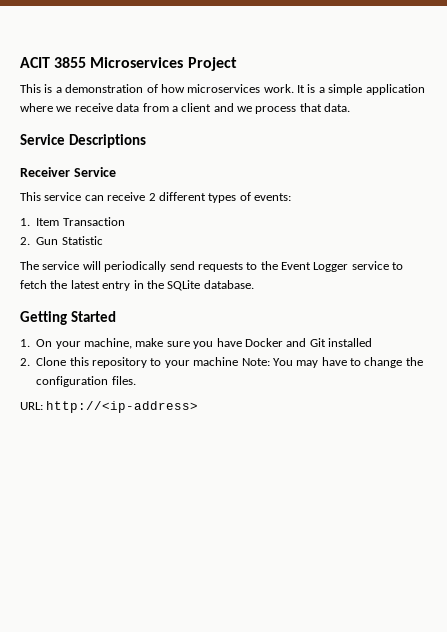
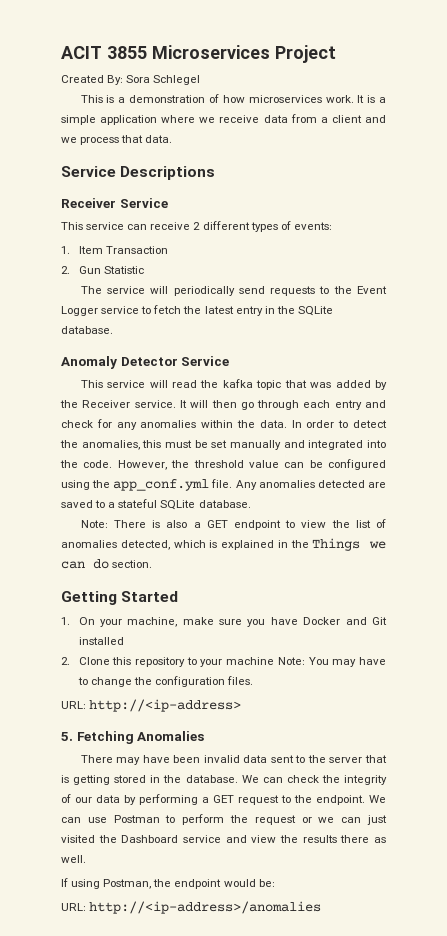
(237, 64) none -> [61,75,201,85] // Created By: Sora Schlegel
(254, 284) none -> [61,356,230,369] [80,379,387,390] [60,400,387,410] [61,419,388,430] [60,440,386,450] [60,459,386,470] [61,479,386,491] [61,499,251,510] [80,519,387,530] [61,538,386,551] [61,559,153,569] // Anomaly Detector Service // This service will read the kafka topic that was added by the Receiver service. It will then go through each entry and check for any anomalies within the data. In order to detect the anomalies, this must be set manually and integrated into the code. However, the threshold value can be configured using the app_conf.yml file. Any anomalies detected are saved to a stateful SQLite database. // Note: There is also a GET endpoint to view the list of anomalies detected, which is explained in the Things we can do section.
(199, 407) none -> [61,731,205,744] [80,755,387,765] [61,775,387,785] [61,794,386,805] [61,814,388,825] [61,835,386,843] [61,855,86,863] [61,878,275,889] [61,901,322,914] // 5. Fetching Anomalies // There may have been invalid data sent to the server that is getting stored in the database. We can check the integrity of our data by performing a GET request to the endpoint. We can use Postman to perform the request or we can just visited the Dashboard service and view the results there as well. // If using Postman, the endpoint would be: // URL: http://<ip-address>/anomalies

